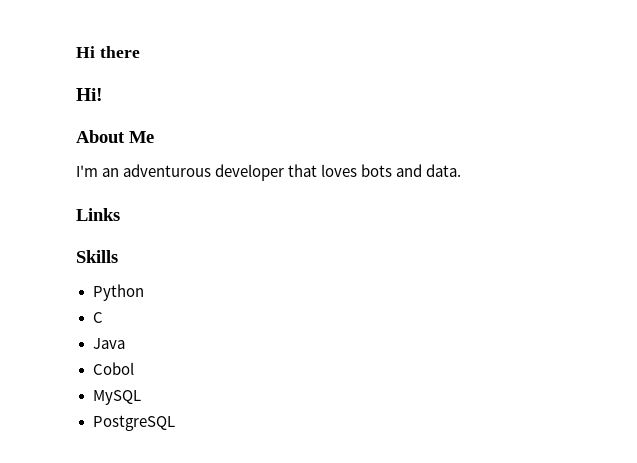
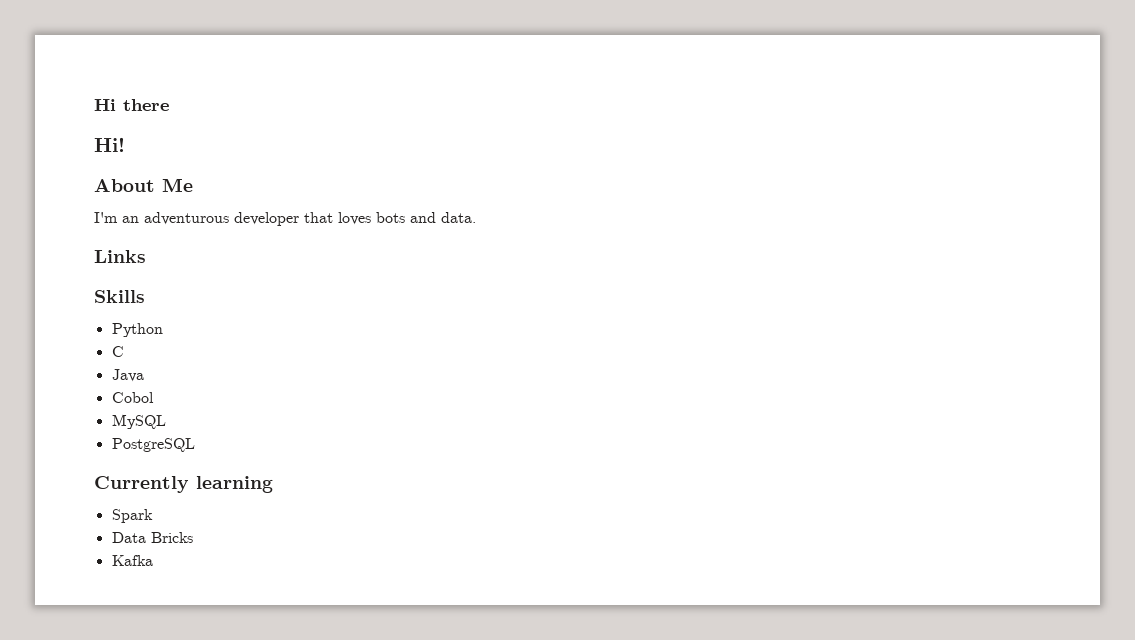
(175, 423) none -> [94,476,273,493] [111,509,153,523] [111,532,193,543] [111,555,153,566] // Currently learning // Spark // Data Bricks // Kafka

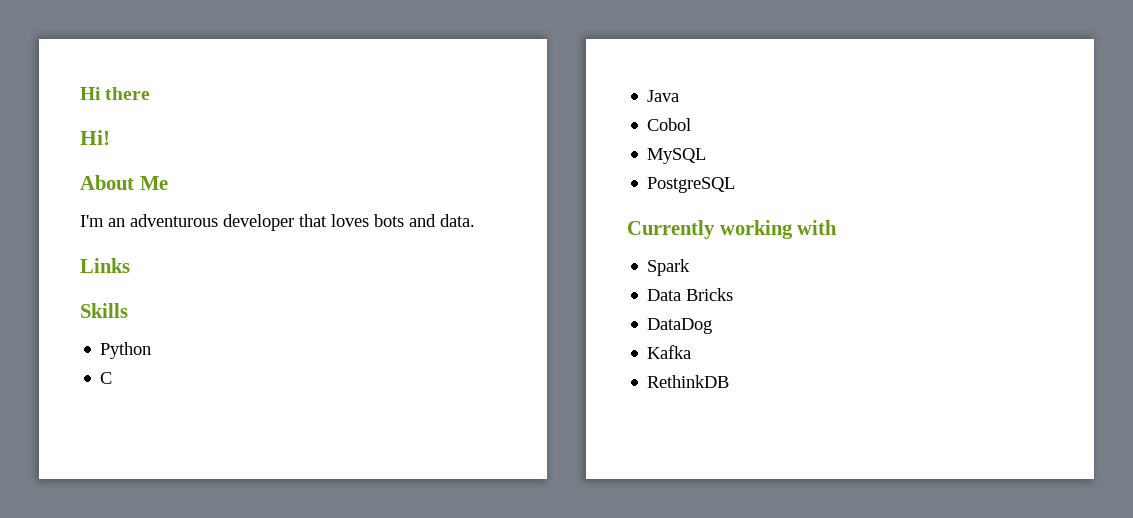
[196,476,273,493] learning -> [719,220,838,239] working with
(193, 537) none -> [647,318,713,334] // DataDog
(153, 560) none -> [647,375,730,388] // RethinkDB

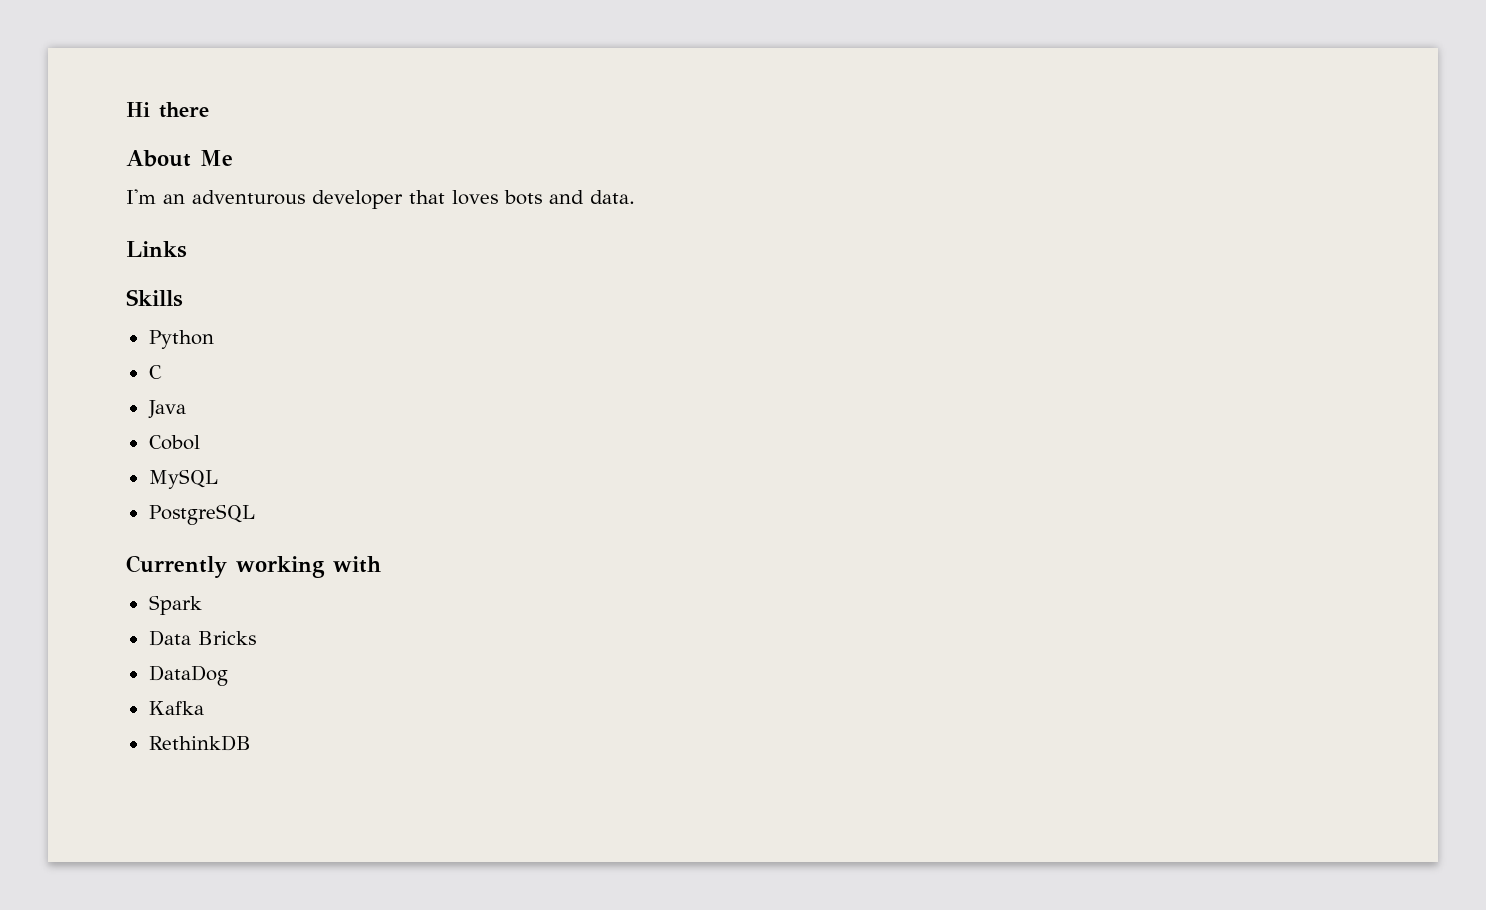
[80,130,110,145] // Hi! -> (209, 110) none

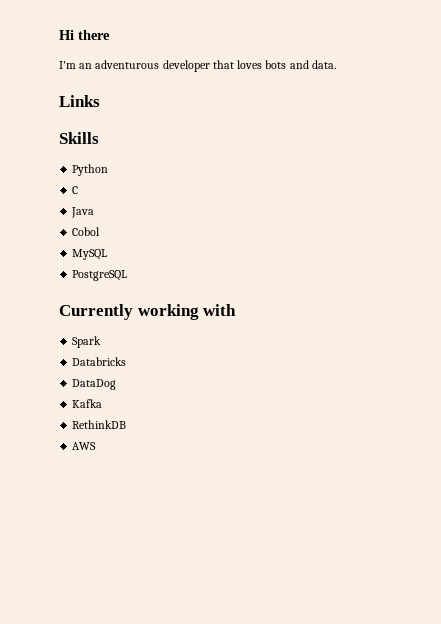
[126,150,233,167] // About Me -> (110, 35) none
[148,630,256,646] Data Bricks -> [72,357,127,366] Databricks
(251, 743) none -> [72,442,97,450] // AWS

